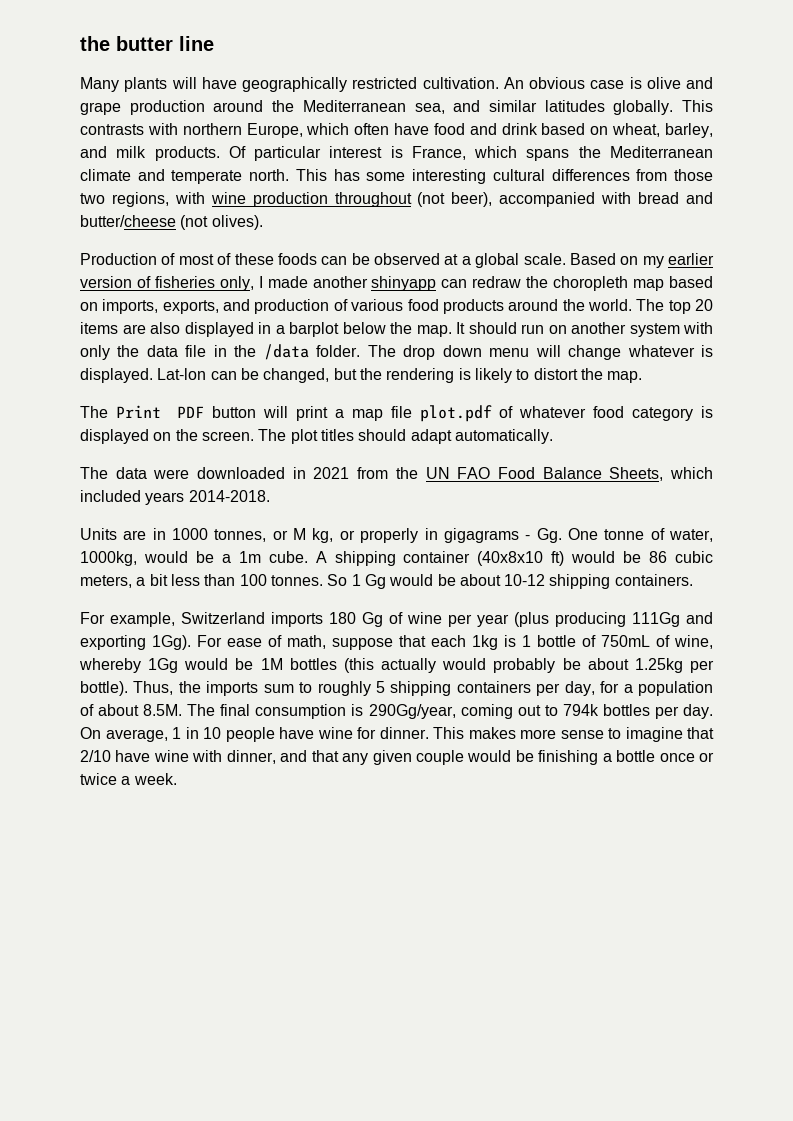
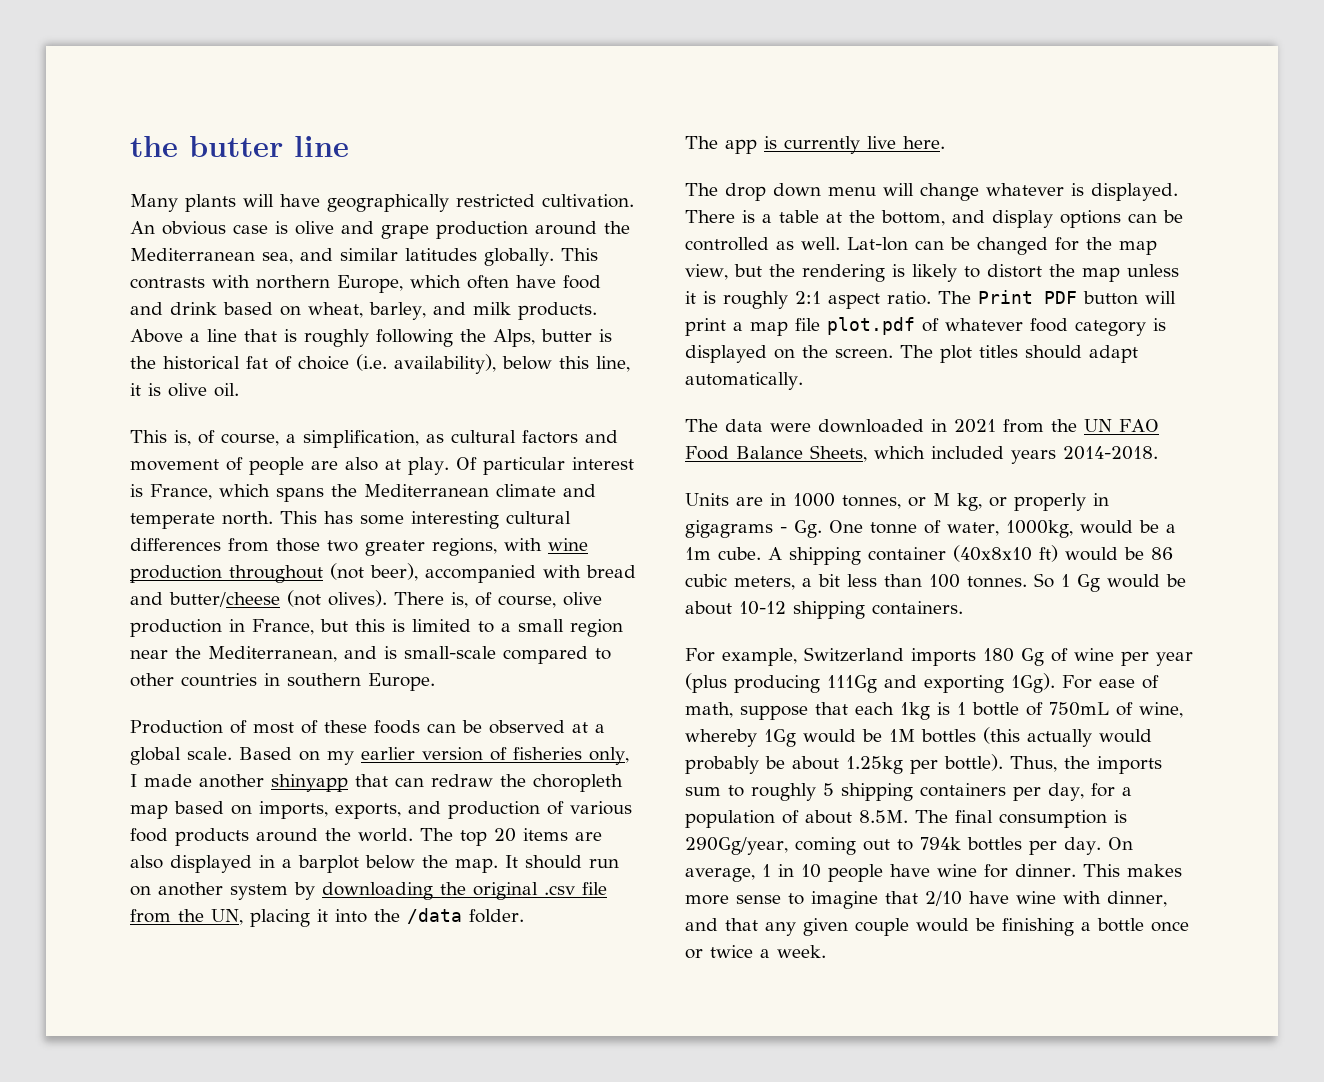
(220, 153) none -> [130,329,612,347] [130,354,630,374] [130,383,239,397] [130,430,618,448] [130,457,449,475] Above a line that is roughly following the Alps, butter is the historical fat of choice (i.e. availability), below this line, it is olive oil. // This is, of course, a simplification, as cultural factors and movement of people are also at play.
(105, 198) none -> [365,540,425,556] greater
(263, 222) none -> [394,592,602,608] [130,619,623,637] [130,646,611,664] [130,673,435,691] There is, of course, olive production in France, but this is limited to a small region near the Mediterranean, and is small-scale compared to other countries in southern Europe.
(437, 283) none -> [355,774,388,787] that
[683,322,713,334] [80,344,361,360] with only the data file in the /data folder. -> [294,882,607,900] [130,908,524,927] [685,136,945,154] by downloading the original .csv file from the UN, placing it into the /data folder. // The app is currently live here. //
[157,368,330,383] Lat-lon can be changed, -> [685,210,1183,228] [685,237,1157,255] [685,264,728,280] There is a table at the bottom, and display options can be controlled as well. Lat-lon can be changed for the map view,
[607,371,643,383] map. // -> [1081,264,1179,282] [685,291,931,309] map unless it is roughly 2:1 aspect ratio.

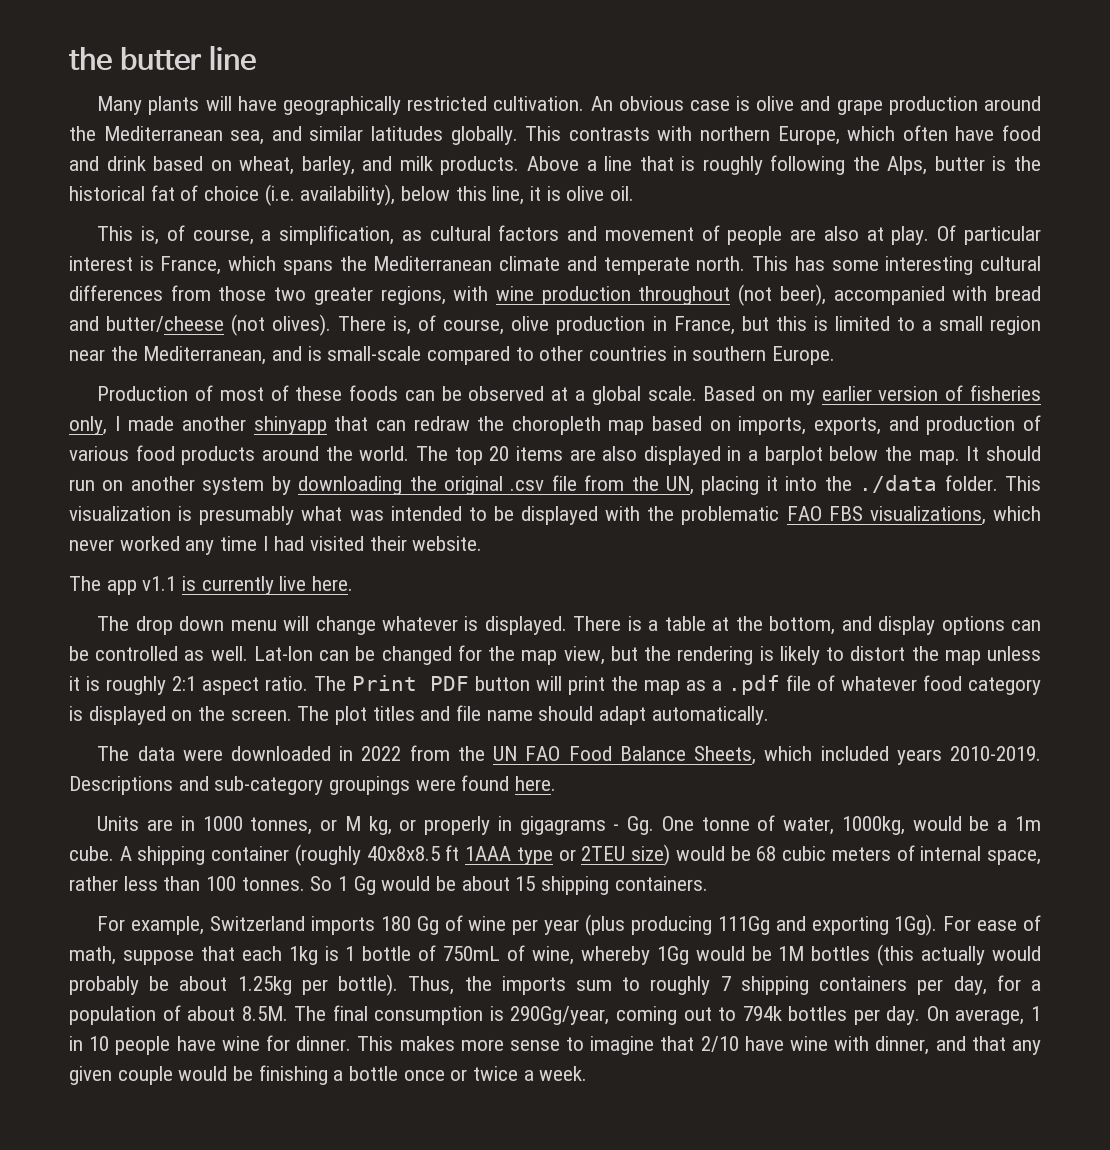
[407,908,462,924] /data -> [859,475,938,493] ./data
(524, 916) none -> [1005,476,1042,491] [69,506,1041,525] [69,536,483,555] This visualization is presumably what was intended to be displayed with the problematic FAO FBS visualizations, which never worked any time I had visited their website.
(757, 146) none -> [142,576,177,591] v1.1
[733,317,915,336] a map file plot.pdf -> [611,675,812,695] the map as a .pdf file
(1018, 351) none -> [420,705,533,721] and file name
[954,419,996,433] 2021 -> [361,746,402,761] 2022
[1063,446,1158,460] 2014-2018. -> [949,746,1041,761] [69,775,557,795] 2010-2019. Descriptions and sub-category groupings were found here.
[953,545,1173,562] [685,574,840,590] (40x8x10 ft) would be 86 cubic meters, a bit -> [294,844,1041,866] [69,876,118,891] (roughly 40x8x8.5 ft 1AAA type or 2TEU size) would be 68 cubic meters of internal space, rather
[739,601,786,615] 10-12 -> [515,876,536,891] 15
[823,783,834,796] 5 -> [720,976,731,991] 7

